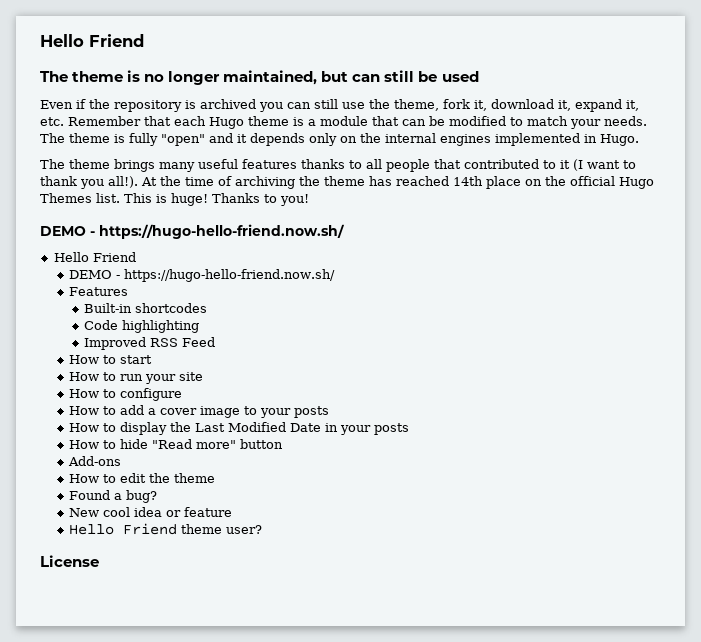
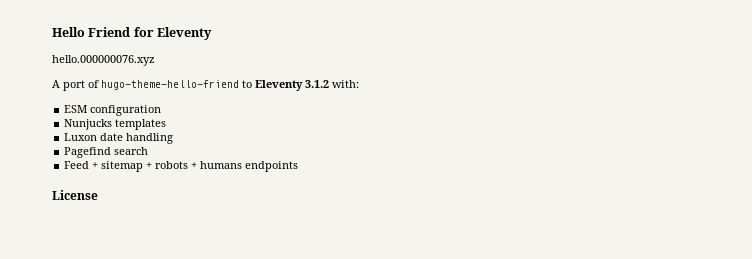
[40,34,144,47] [40,70,479,85] [40,99,639,112] [40,116,647,129] [40,133,639,146] [40,159,636,172] [40,176,654,189] [40,193,309,206] [40,224,345,239] [53,252,136,262] [68,269,335,282] [68,287,128,296] [84,303,208,313] [84,320,200,333] [84,337,216,350] [68,355,152,364] [68,372,203,384] [68,388,182,401] [68,405,329,418] [68,422,409,435] [68,439,283,449] [67,456,121,466] [68,473,215,483] [68,490,157,503] [68,507,232,517] [68,523,262,535] Hello Friend // The theme is no longer maintained, but can still be used // Even if the repository is archived you can still use the theme, fork it, download it, expand it, etc. Remember that each Hugo theme is a module that can be modified to match your needs. The theme is fully "open" and it depends only on the internal engines implemented in Hugo. // The theme brings many useful features thanks to all people that contributed to it (I want to thank you all!). At the time of archiving the theme has reached 14th place on the official Hugo Themes list. This is huge! Thanks to you! // DEMO - https://hugo-hello-friend.now.sh/ // Hello Friend // DEMO - https://hugo-hello-friend.now.sh/ // Features // Built-in shortcodes // Code highlighting // Improved RSS Feed // How to start // How to run your site // How to configure // How to add a cover image to your posts // How to display the Last Modified Date in your posts // How to hide "Read more" button // Add-ons // How to edit the theme // Found a bug? // New cool idea or feature // Hello Friend theme user? -> [52,27,213,40] [52,55,155,66] [52,80,359,91] [64,105,162,116] [64,119,167,130] [64,133,174,144] [64,147,149,158] [64,161,299,172] Hello Friend for Eleventy // hello.000000076.xyz // A port of hugo-theme-hello-friend to Eleventy 3.1.2 with: // ESM configuration // Nunjucks templates // Luxon date handling // Pagefind search // Feed + sitemap + robots + humans endpoints

